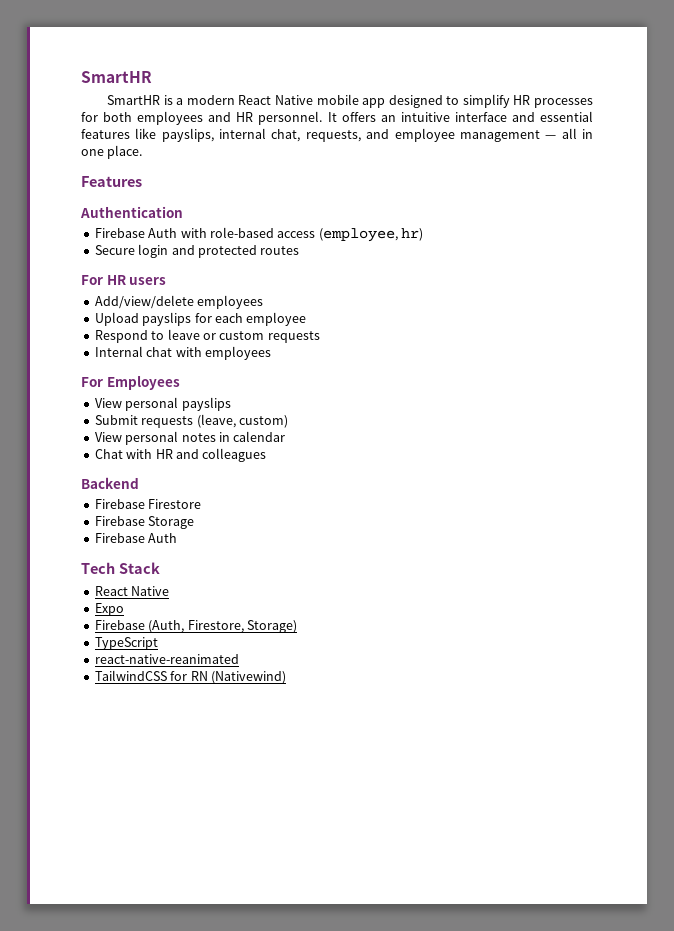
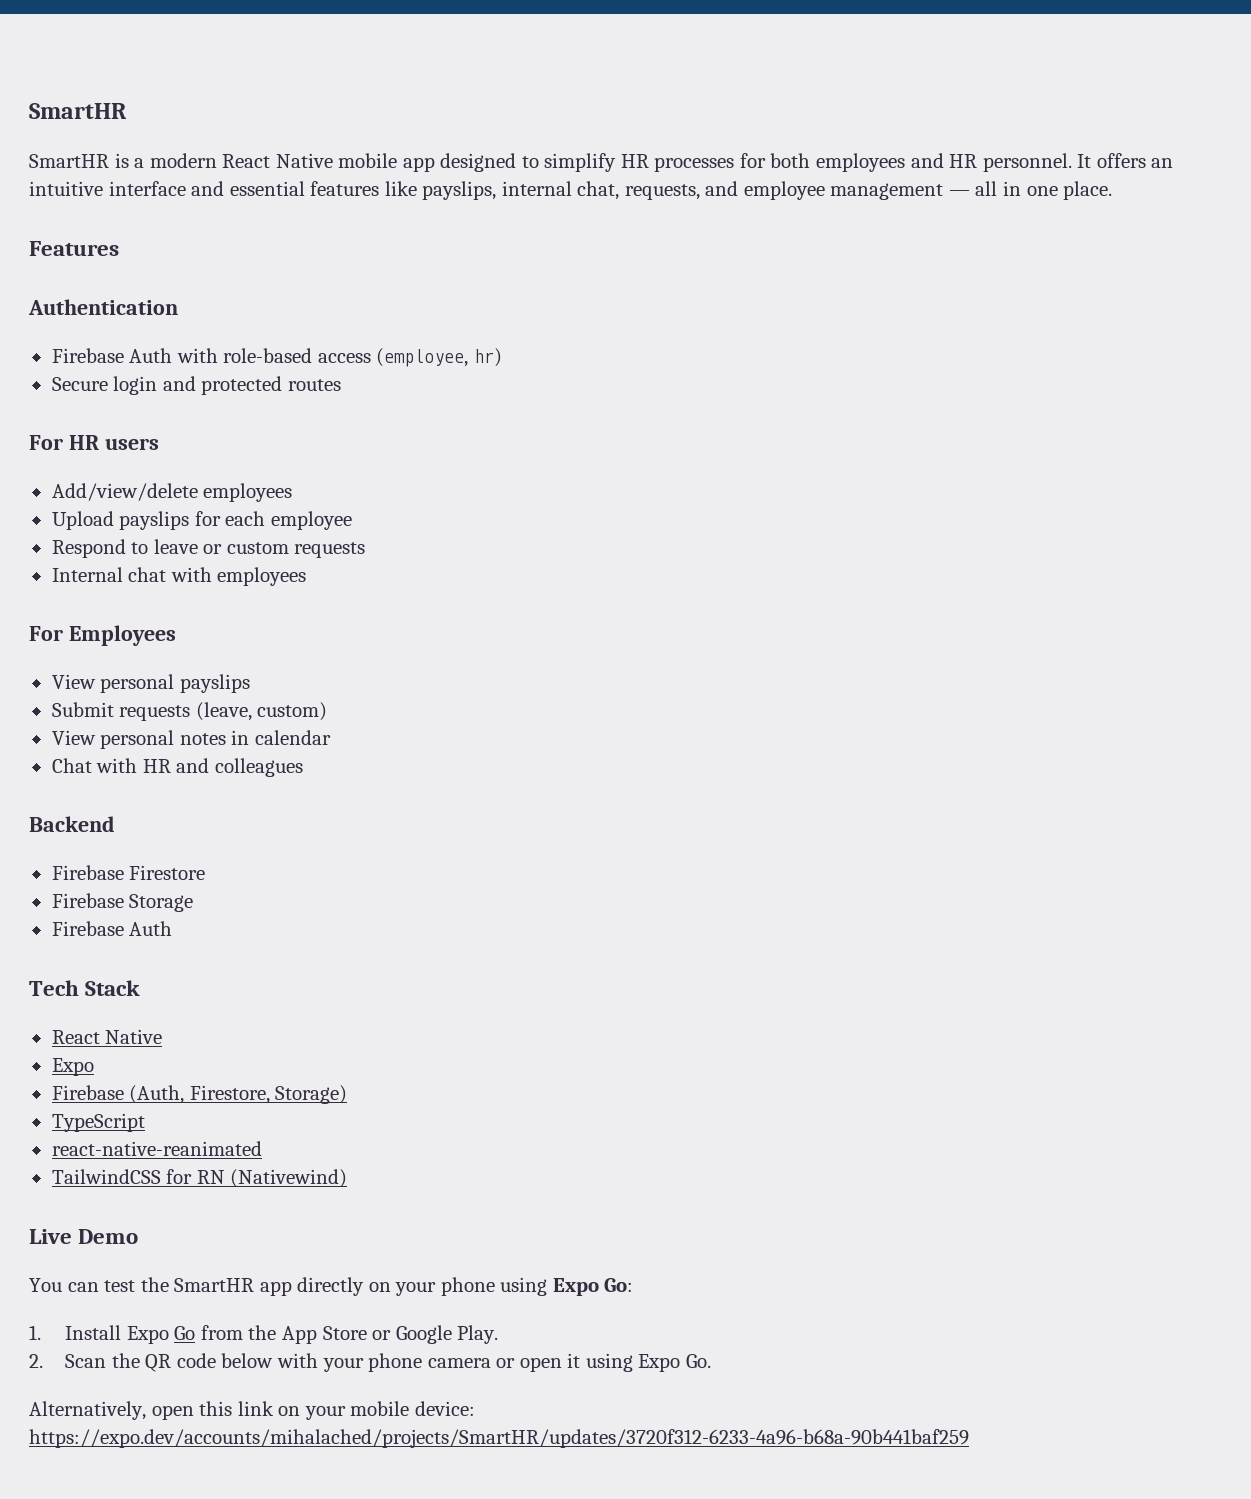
(286, 677) none -> [29,1229,139,1244] [29,1277,634,1296] [29,1325,499,1344] [29,1353,711,1372] [29,1401,475,1420] [29,1429,969,1448] // Live Demo // You can test the SmartHR app directly on your phone using Expo Go: // 1. Install Expo Go from the App Store or Google Play. // 2. Scan the QR code below with your phone camera or open it using Expo Go. // Alternatively, open this link on your mobile device: https://expo.dev/accounts/mihalached/projects/SmartHR/updates/3720f312-6233-4a96-b68a-90b441baf259

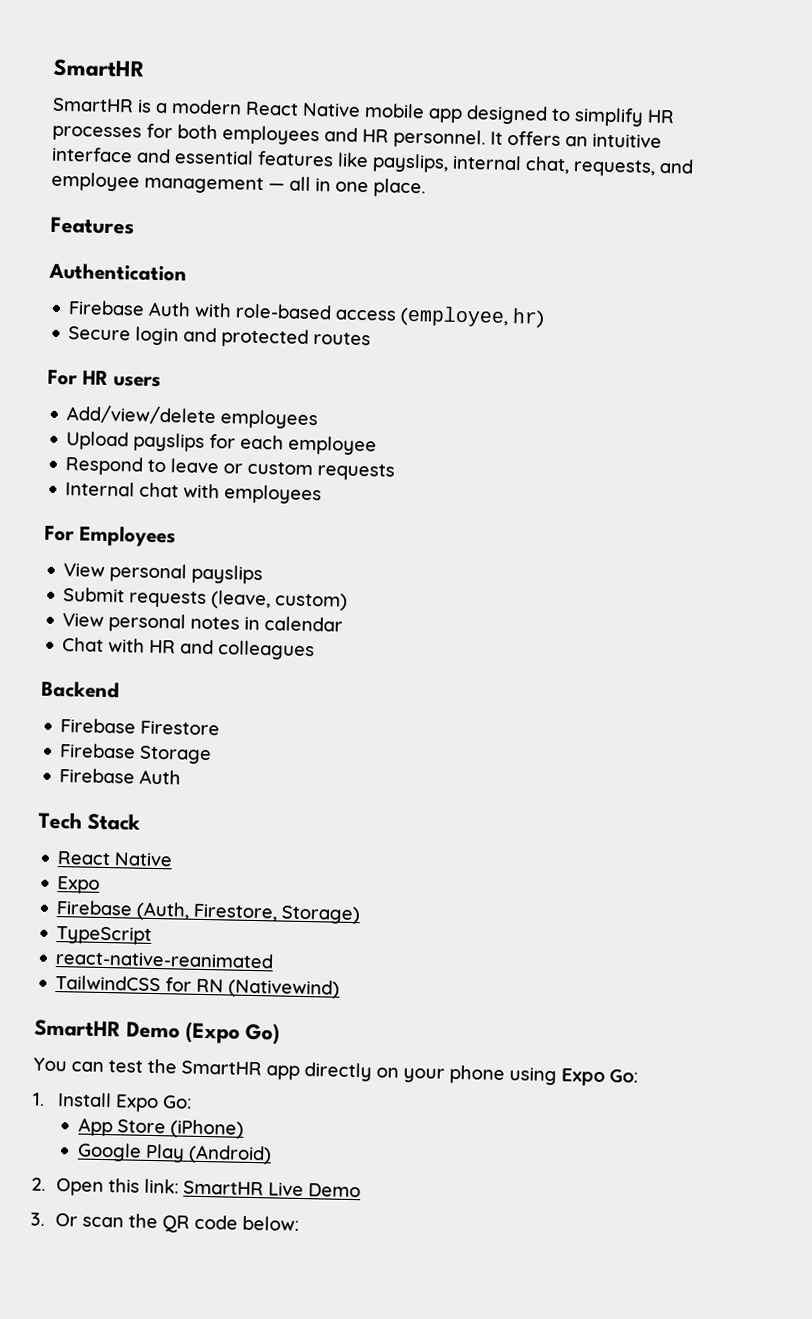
[29,1229,139,1244] Live Demo -> [34,1019,280,1045] SmartHR Demo (Expo Go)
[174,1325,499,1344] [29,1353,711,1372] [29,1401,475,1420] [29,1429,969,1448] Go from the App Store or Google Play. // 2. Scan the QR code below with your phone camera or open it using Expo Go. // Alternatively, open this link on your mobile device: https://expo.dev/accounts/mihalached/projects/SmartHR/updates/3720f312-6233-4a96-b68a-90b441baf259 -> [162,1095,193,1109] [77,1117,244,1139] [76,1142,272,1165] [31,1177,362,1198] [30,1212,300,1233] Go: // App Store (iPhone) // Google Play (Android) // 2. Open this link: SmartHR Live Demo // 3. Or scan the QR code below:

